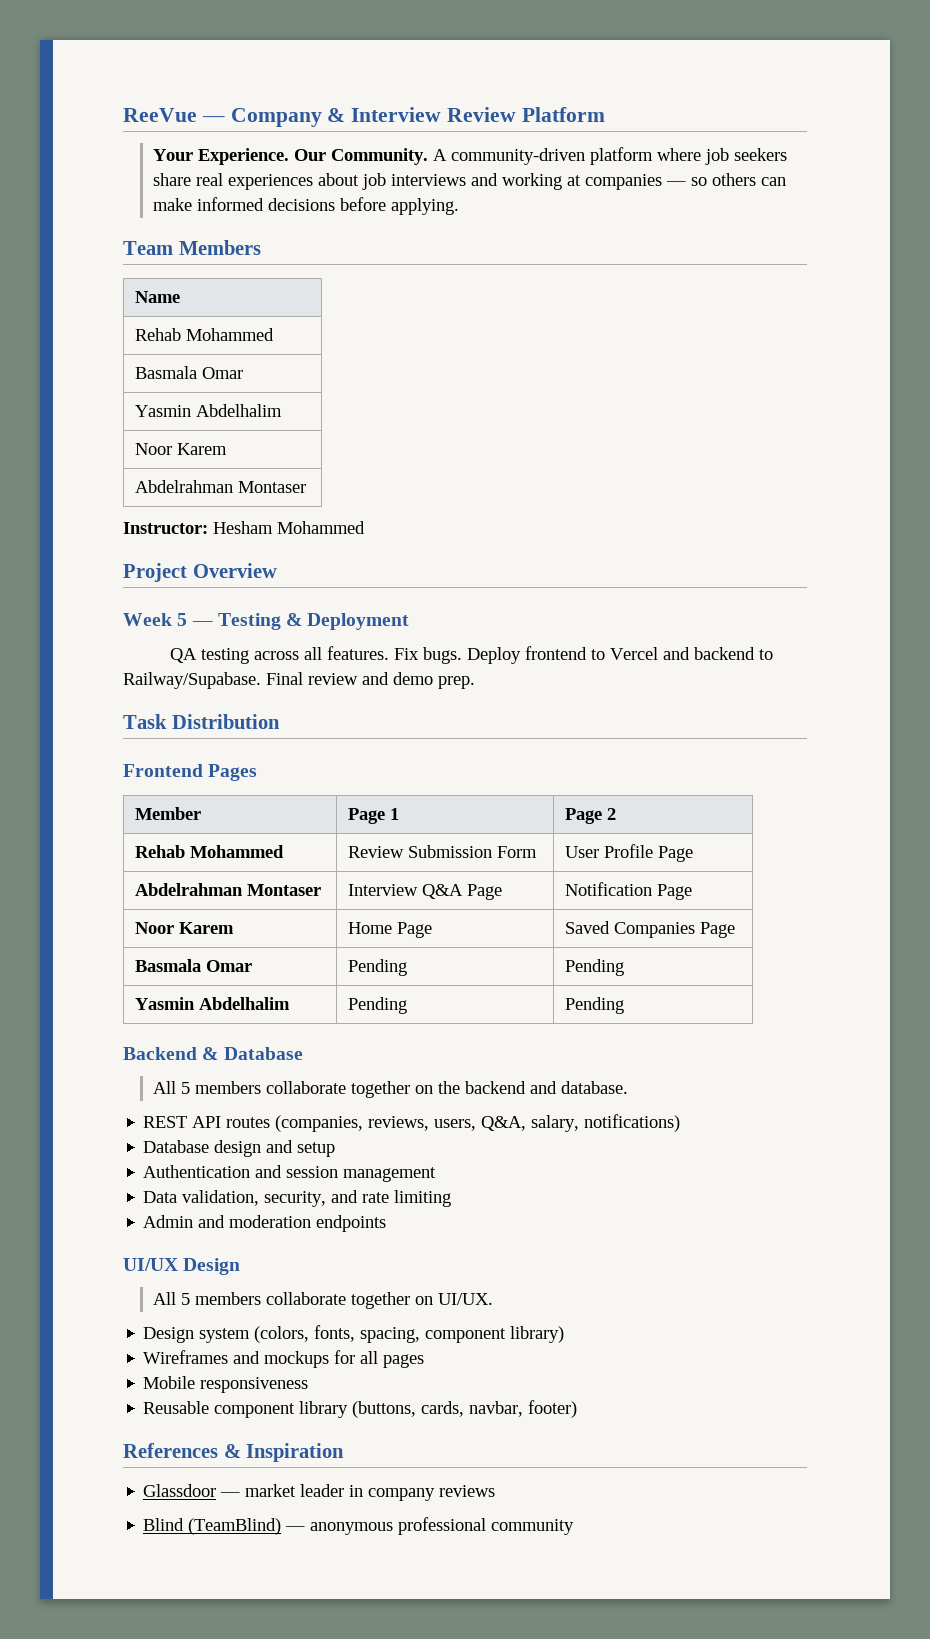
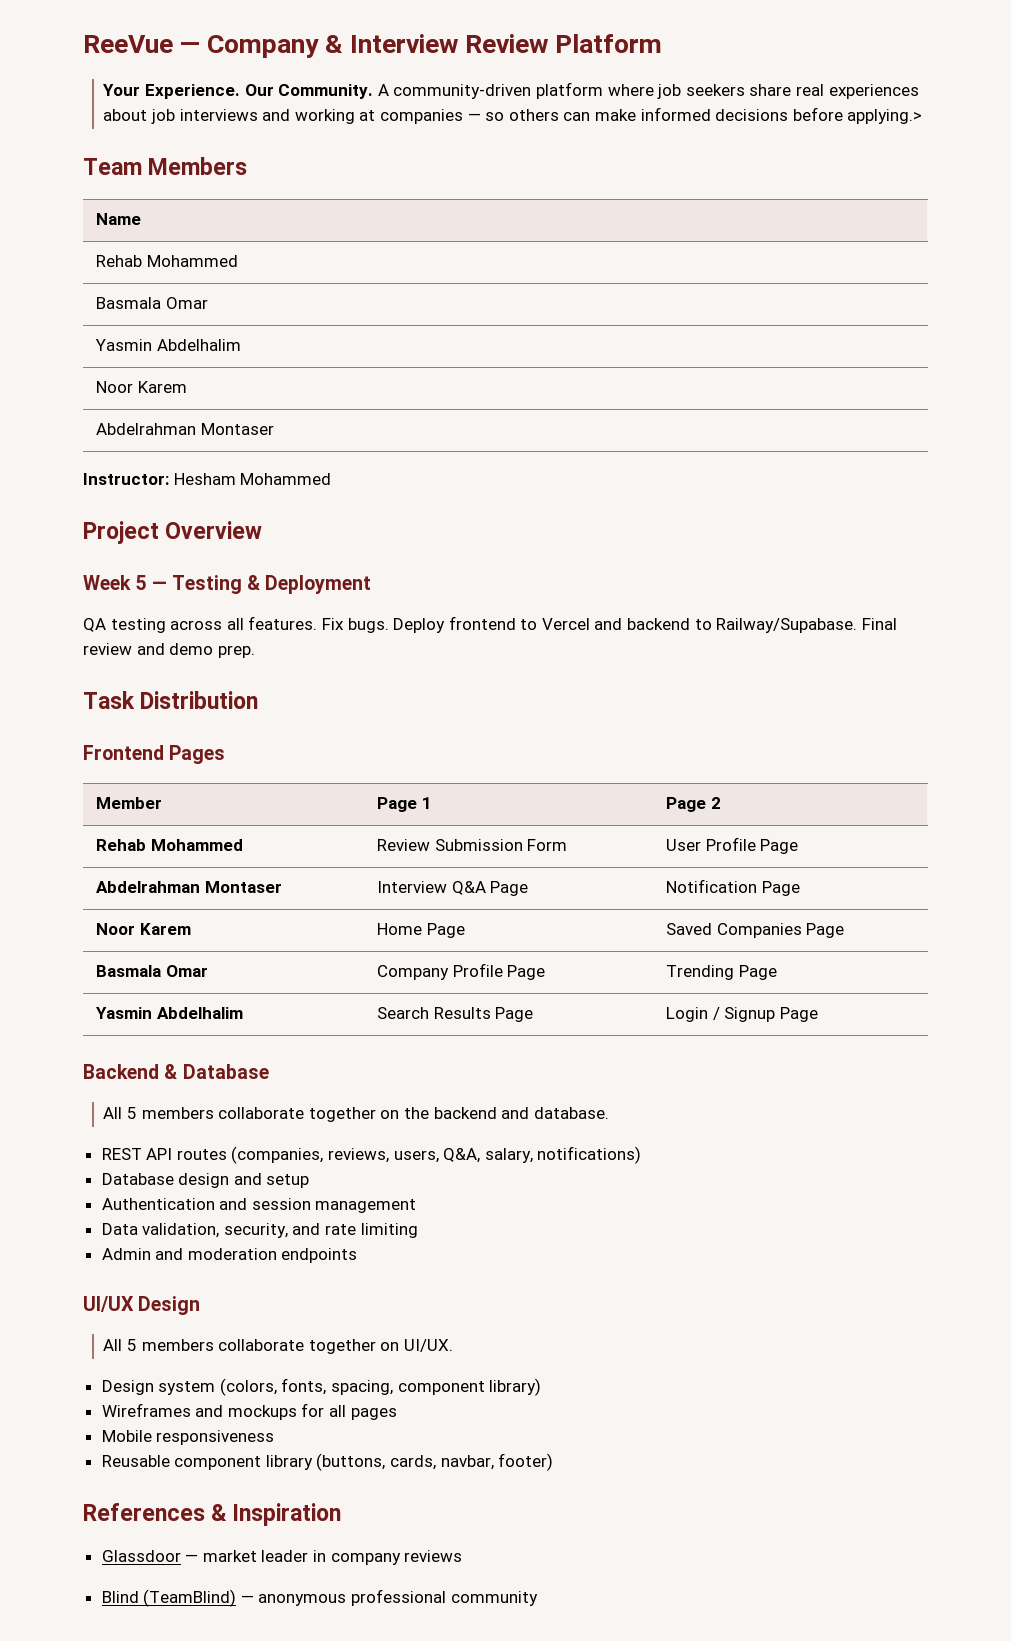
[391,198,460,215] applying. -> [847,109,923,124] applying.>
[348,959,408,976] [565,959,625,976] [135,997,291,1010] [348,997,408,1014] [565,997,625,1014] Pending | Pending // Yasmin Abdelhalim | Pending | Pending -> [377,963,546,980] [666,965,777,980] [96,1007,243,1019] [377,1007,534,1022] [666,1007,818,1022] Company Profile Page | Trending Page // Yasmin Abdelhalim | Search Results Page | Login / Signup Page

